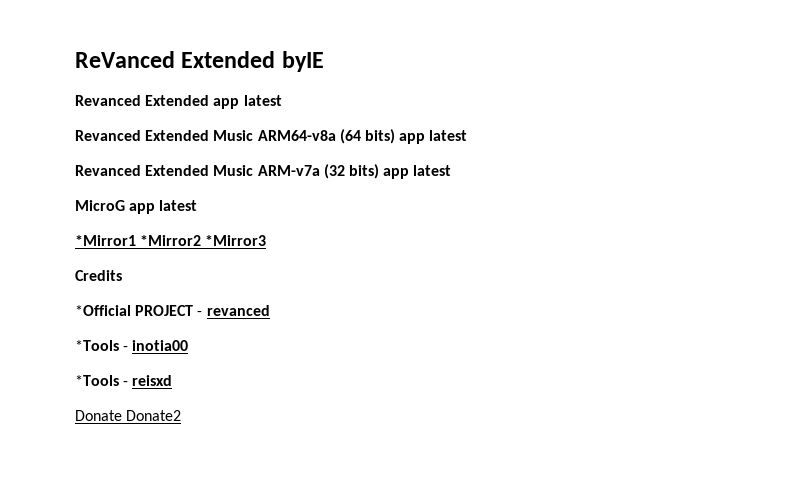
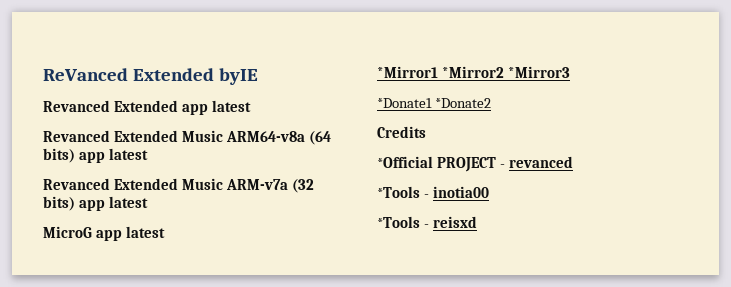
(267, 240) none -> [377,98,491,108] // *Donate1 *Donate2
[75,410,182,421] // Donate Donate2 -> (477, 222) none

